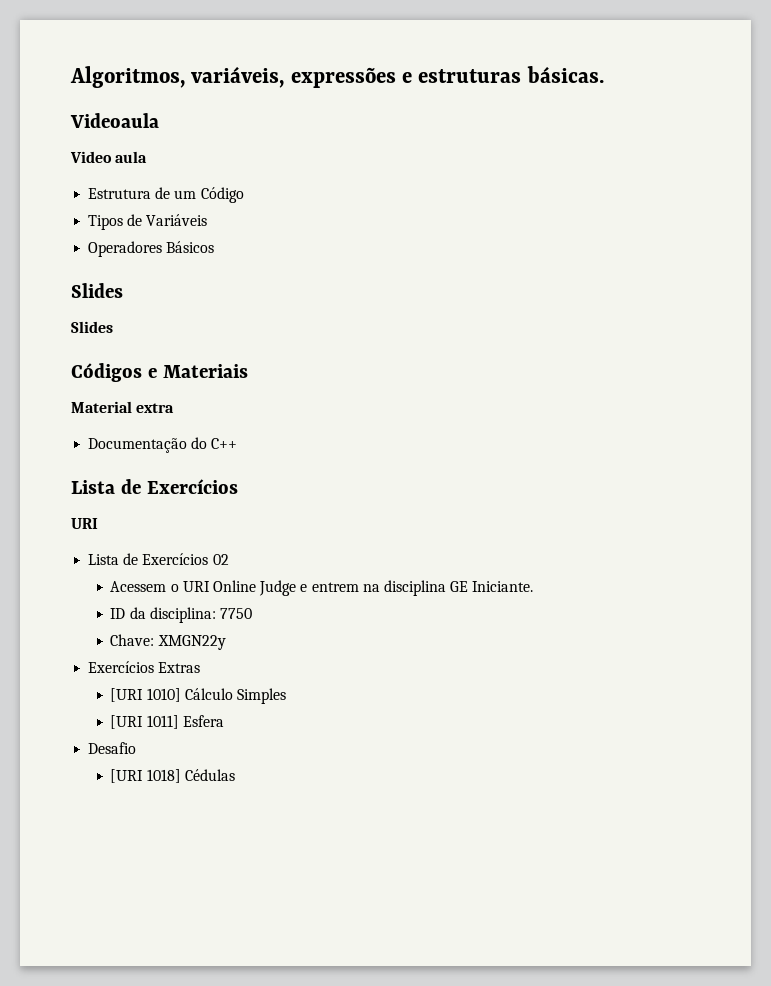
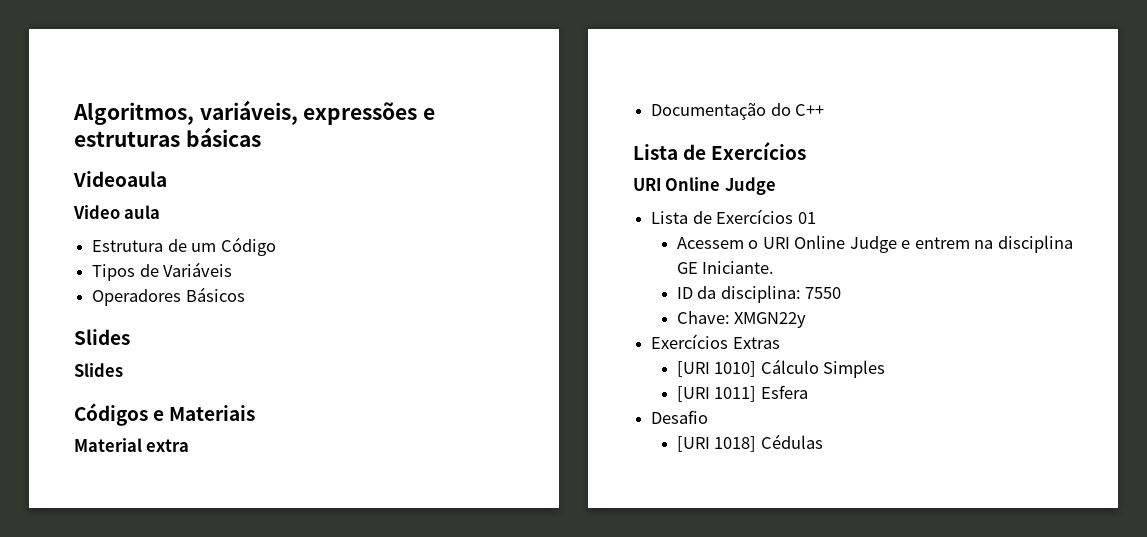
[526,66,604,83] básicas. -> [185,127,261,147] básicas
[88,553,229,565] // Lista de Exercícios 02 -> [665,177,776,195] [651,209,816,224] Online Judge // Lista de Exercícios 01
[220,608,253,619] 7750 -> [805,287,842,299] 7550

